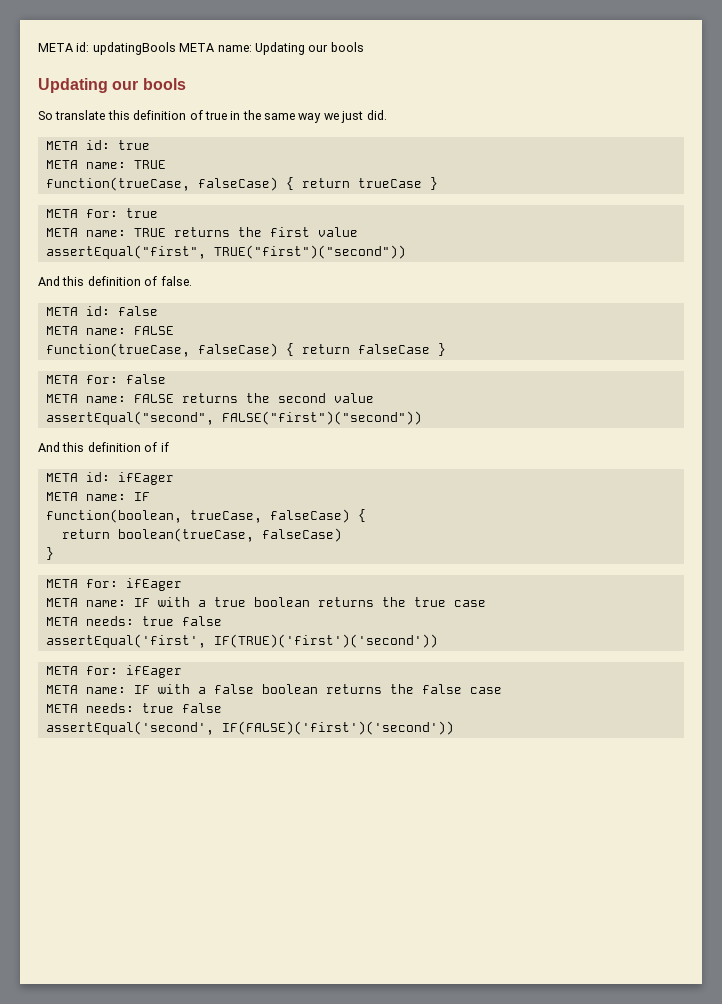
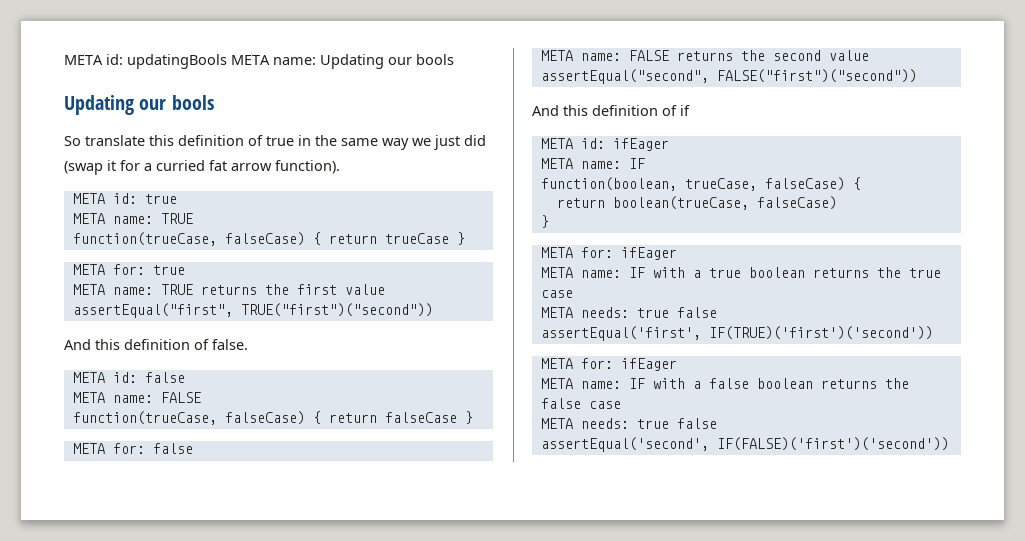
[366,110,387,120] did. -> [464,135,486,146] [64,160,340,175] did (swap it for a curried fat arrow function).

